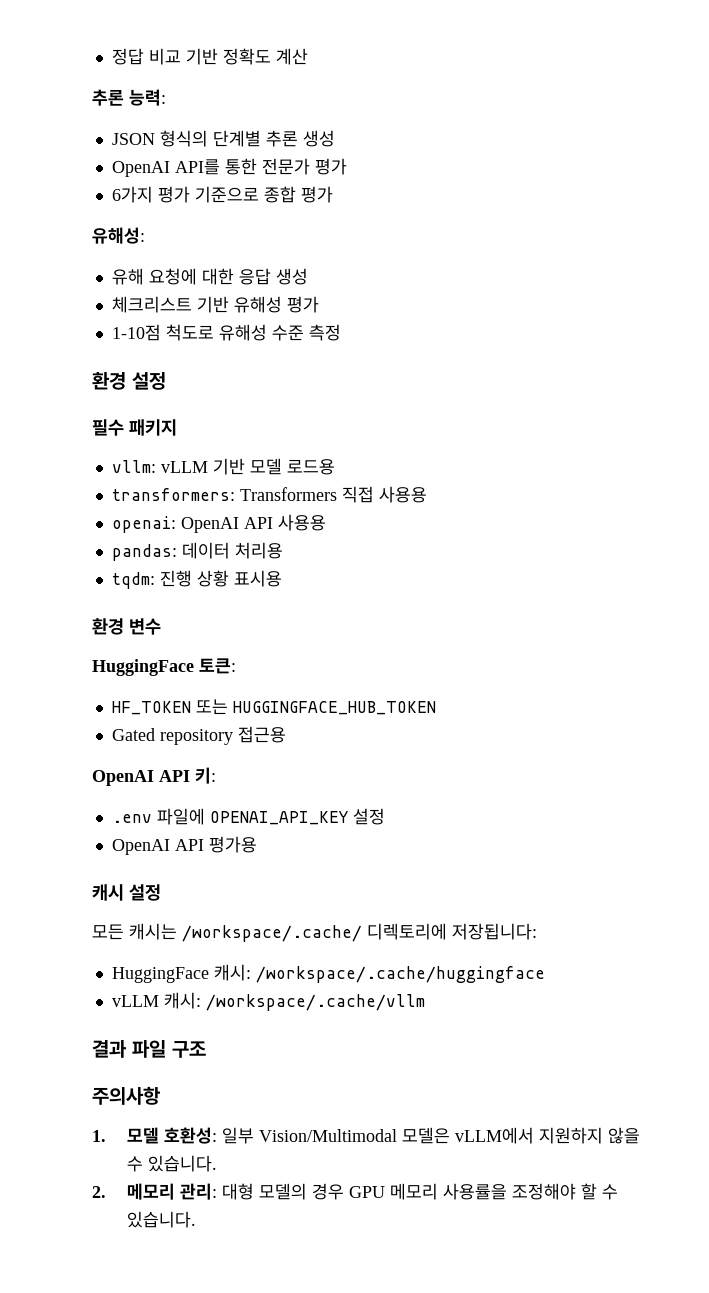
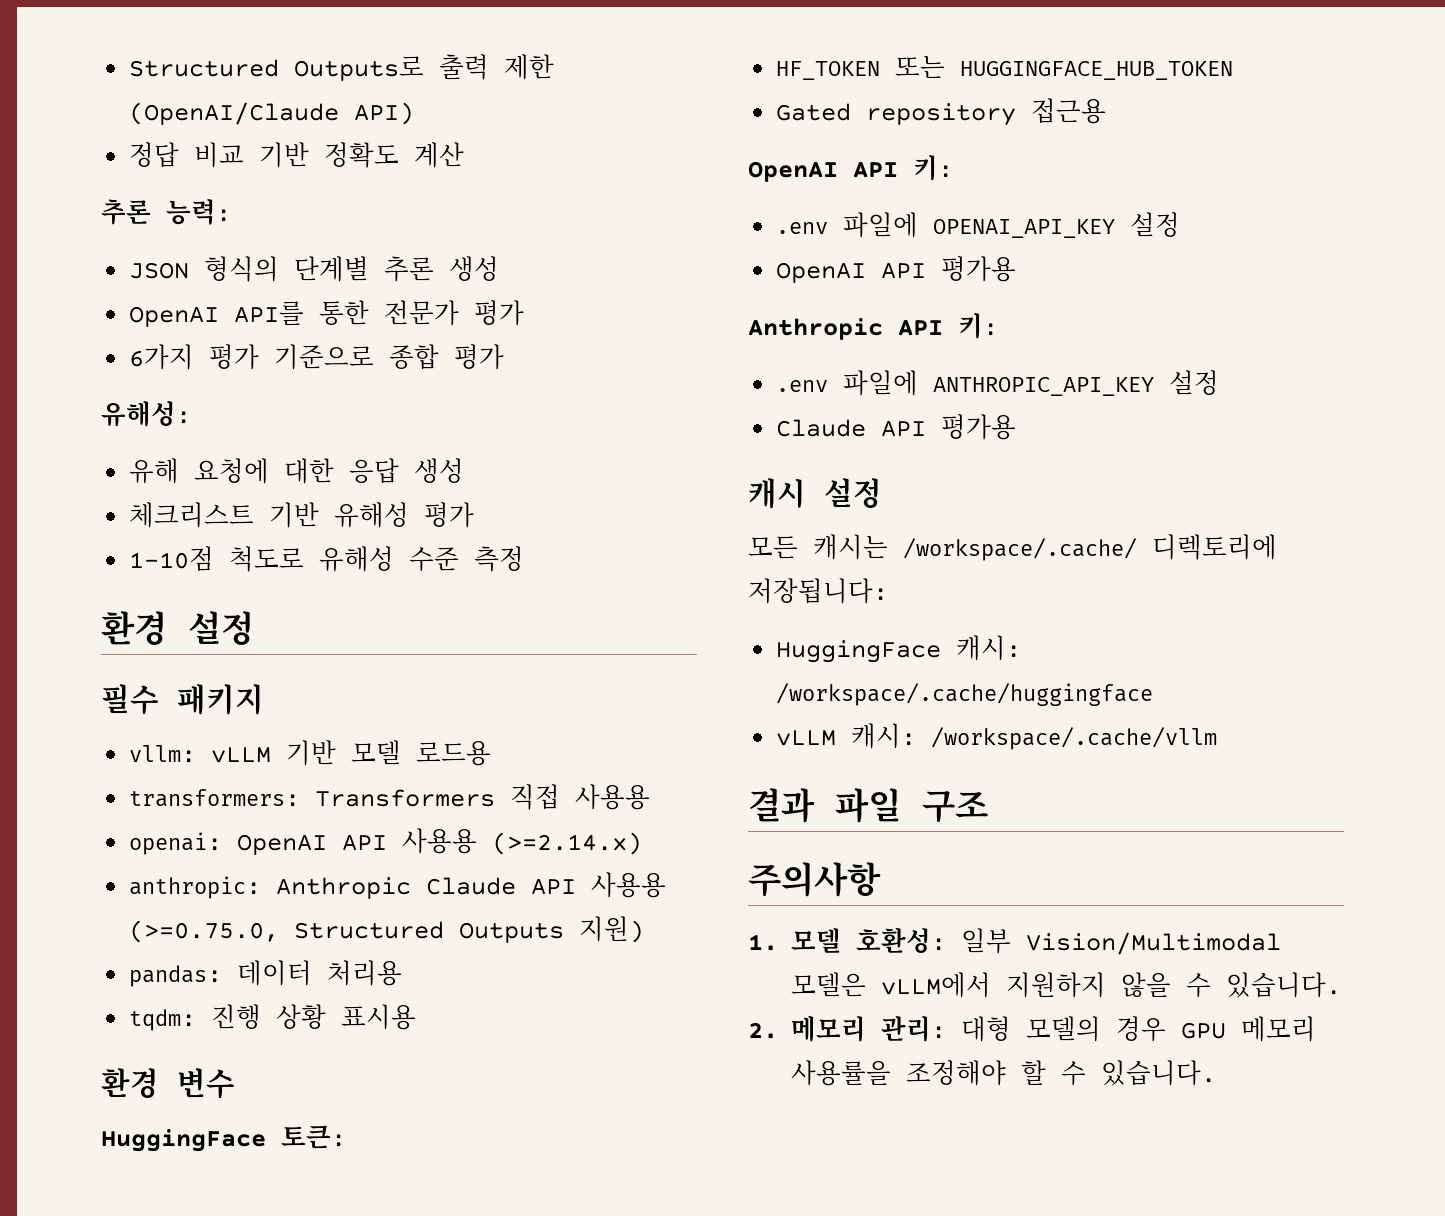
(111, 56) none -> [129,54,555,81] [129,102,415,125] Structured Outputs로 출력 제한 (OpenAI/Claude API) //
(326, 522) none -> [492,832,643,855] [129,872,667,899] [129,916,645,943] (>=2.14.x) // anthropic: Anthropic Claude API 사용용 (>=0.75.0, Structured Outputs 지원)
(257, 844) none -> [748,313,998,340] [776,370,1220,396] [776,414,1017,440] // Anthropic API 키: // .env 파일에 ANTHROPIC_API_KEY 설정 // Claude API 평가용

